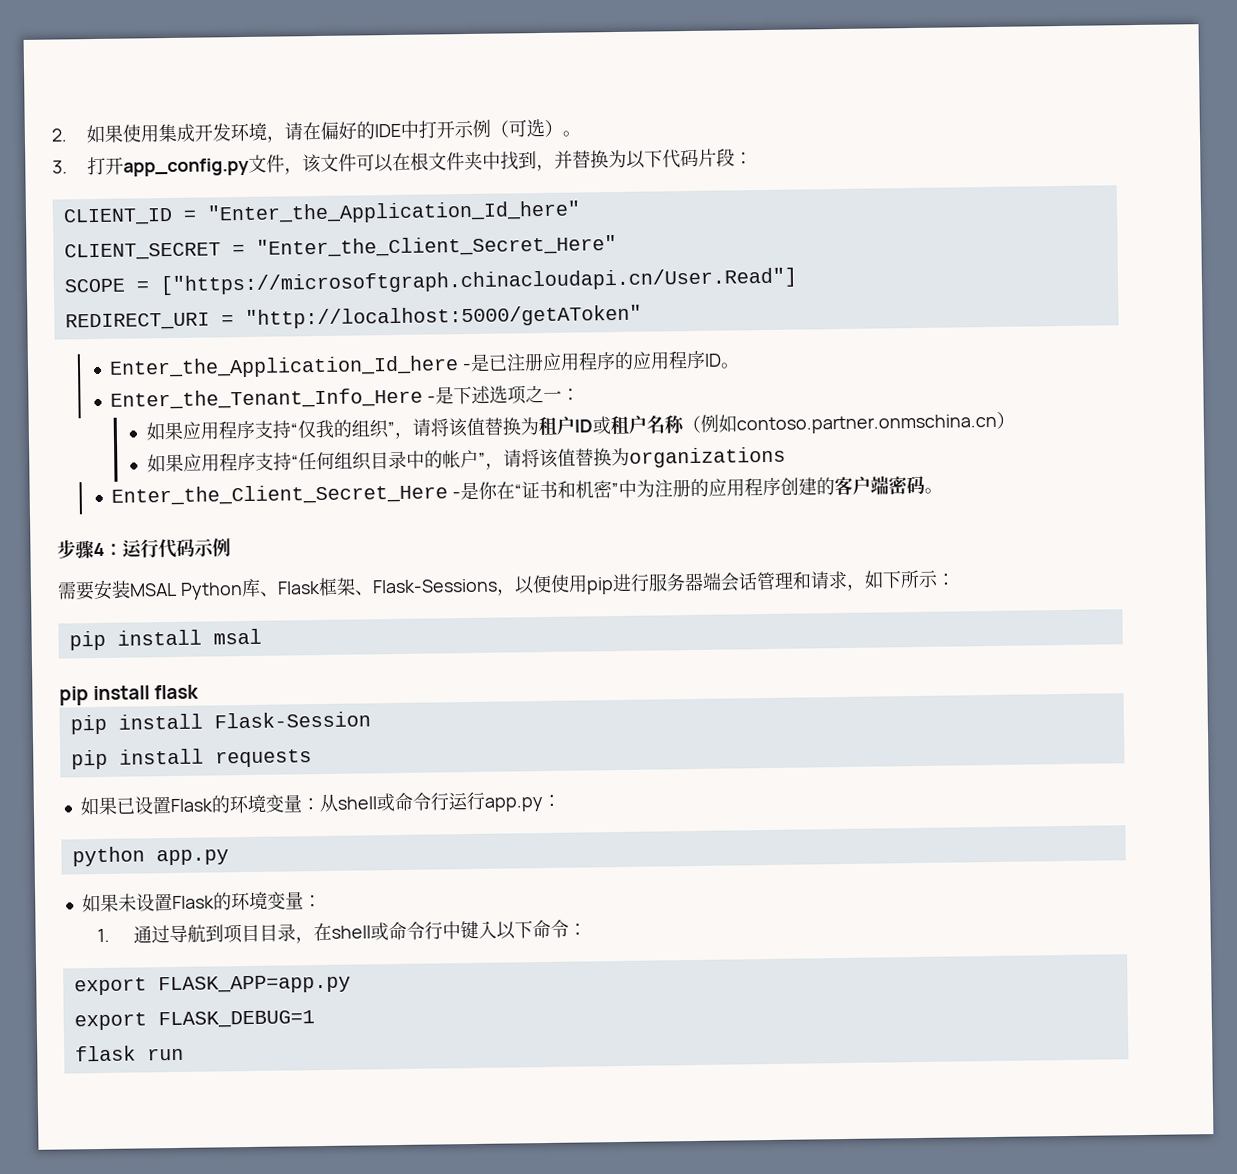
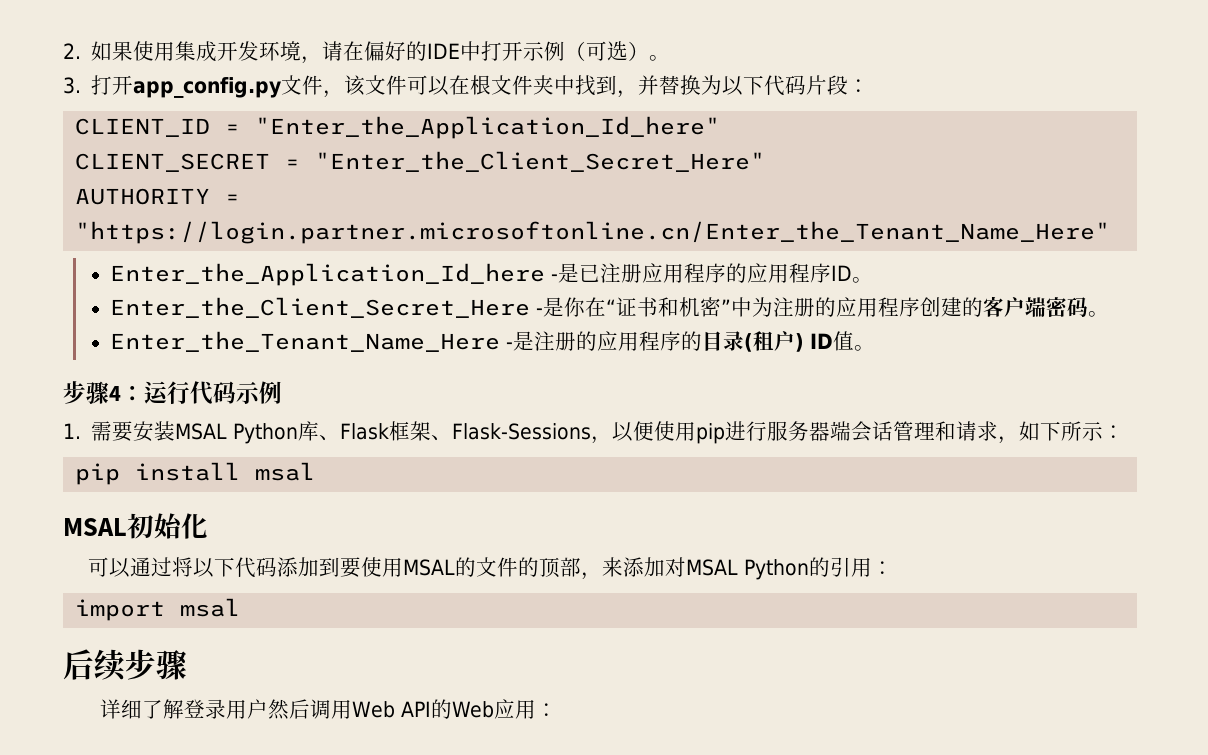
[63,267,797,296] [64,304,642,331] SCOPE = ["https://microsoftgraph.chinacloudapi.cn/User.Read"] // REDIRECT_URI = "http://localhost:5000/getAToken" -> [75,188,241,205] [75,221,1111,244] AUTHORITY = "https://login.partner.microsoftonline.cn/Enter_the_Tenant_Name_Here"
[110,384,581,410] [145,411,1015,441] [146,446,786,473] // Enter_the_Tenant_Info_Here -是下述选项之一： // 如果应用程序支持“仅我的组织”，请将该值替换为租户ID或租户名称（例如contoso.partner.onmschina.cn） // 如果应用程序支持“任何组织目录中的帐户”，请将该值替换为organizations -> (874, 280) none
(944, 490) none -> [110,331,876,352] // Enter_the_Tenant_Name_Here -是注册的应用程序的目录(租户) ID值。
(231, 547) none -> [63,423,81,439] 1.
[59,684,200,706] [69,711,371,735] [70,748,312,770] [79,791,561,816] [71,846,229,867] [81,891,322,913] [97,919,587,944] [73,974,351,996] [73,1010,315,1031] [74,1045,184,1062] pip install flask // pip install Flask-Session // pip install requests // 如果已设置Flask的环境变量：从shell或命令行运行app.py： // python app.py // 如果未设置Flask的环境变量： // 1.通过导航到项目目录，在shell或命令行中键入以下命令： // export FLASK_APP=app.py // export FLASK_DEBUG=1 // flask run -> [63,513,208,539] [87,557,893,580] [75,598,241,621] [63,649,187,681] [99,699,558,720] MSAL初始化 // 可以通过将以下代码添加到要使用MSAL的文件的顶部，来添加对MSAL Python的引用： // import msal // 后续步骤 // 详细了解登录用户然后调用Web API的Web应用：

